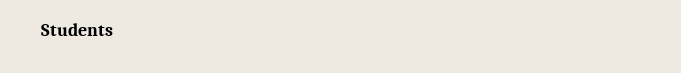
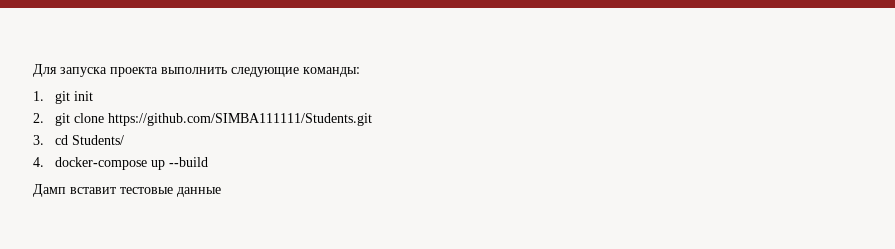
[41,23,113,36] Students -> [33,64,360,77] [33,91,94,104] [33,113,373,126] [33,135,125,145] [33,157,209,170] [33,184,221,197] Для запуска проекта выполнить следующие команды: // 1. git init // 2. git clone https://github.com/SIMBA111111/Students.git // 3. cd Students/ // 4. docker-compose up --build // Дамп вставит тестовые данные

